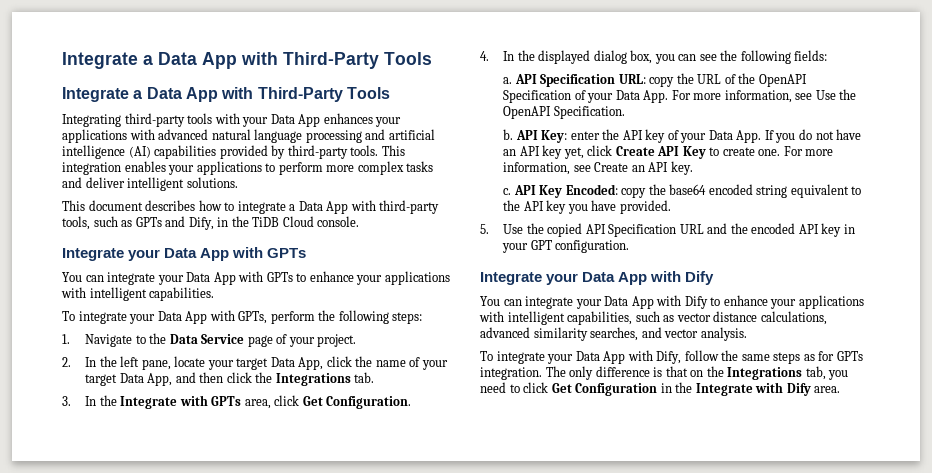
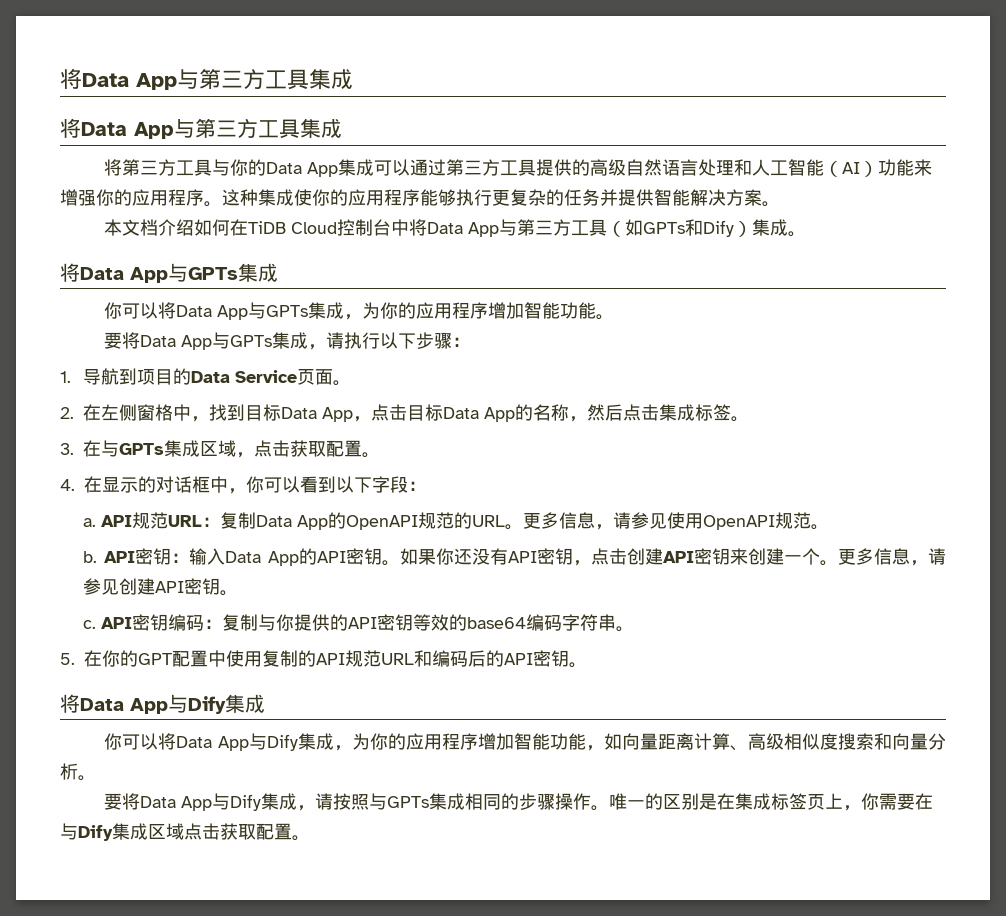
[62,52,432,69] [62,87,390,102] [62,113,402,127] [62,129,435,143] [62,145,405,159] [62,161,434,175] [62,177,238,191] [62,200,440,214] [62,216,360,230] [62,247,307,261] [62,271,450,285] [61,287,215,301] [62,310,423,324] [62,333,357,347] [62,356,448,370] [85,372,375,386] [62,395,412,409] [480,50,828,64] [503,73,807,87] [503,89,857,103] [503,106,625,119] [503,129,862,143] [503,145,834,159] [503,161,693,175] [503,184,862,198] [503,200,671,214] [480,223,855,237] [502,240,630,253] [480,271,715,285] [480,295,864,309] [479,311,827,325] [480,327,747,341] [480,350,863,364] [480,366,849,380] [480,382,841,396] Integrate a Data App with Third-Party Tools // Integrate a Data App with Third-Party Tools // Integrating third-party tools with your Data App enhances your applications with advanced natural language processing and artificial intelligence (AI) capabilities provided by third-party tools. This integration enables your applications to perform more complex tasks and deliver intelligent solutions. // This document describes how to integrate a Data App with third-party tools, such as GPTs and Dify, in the TiDB Cloud console. // Integrate your Data App with GPTs // You can integrate your Data App with GPTs to enhance your applications with intelligent capabilities. // To integrate your Data App with GPTs, perform the following steps: // 1. Navigate to the Data Service page of your project. // 2. In the left pane, locate your target Data App, click the name of your target Data App, and then click the Integrations tab. // 3. In the Integrate with GPTs area, click Get Configuration. // 4. In the displayed dialog box, you can see the following fields: // a. API Specification URL: copy the URL of the OpenAPI Specification of your Data App. For more information, see Use the OpenAPI Specification. // b. API Key: enter the API key of your Data App. If you do not have an API key yet, click Create API Key to create one. For more information, see Create an API key. // c. API Key Encoded: copy the base64 encoded string equivalent to the API key you have provided. // 5. Use the copied API Specification URL and the encoded API key in your GPT configuration. // Integrate your Data App with Dify // You can integrate your Data App with Dify to enhance your applications with intelligent capabilities, such as vector distance calculations, advanced similarity searches, and vector analysis. // To integrate your Data App with Dify, follow the same steps as for GPTs integration. The only difference is that on the Integrations tab, you need to click Get Configuration in the Integrate with Dify area. -> [60,68,353,90] [60,118,342,139] [104,159,933,177] [60,189,780,207] [104,219,807,237] [60,263,278,283] [104,302,615,320] [104,332,471,350] [60,368,352,386] [60,404,750,422] [60,440,381,458] [60,476,426,494] [83,512,830,530] [83,548,946,566] [83,578,239,596] [83,614,635,632] [60,650,587,668] [60,694,265,714] [104,733,946,751] [60,763,96,781] [104,793,934,811] [60,823,310,841] 将Data App与第三方工具集成 // 将Data App与第三方工具集成 // 将第三方工具与你的Data App集成可以通过第三方工具提供的高级自然语言处理和人工智能（AI）功能来增强你的应用程序。这种集成使你的应用程序能够执行更复杂的任务并提供智能解决方案。 // 本文档介绍如何在TiDB Cloud控制台中将Data App与第三方工具（如GPTs和Dify）集成。 // 将Data App与GPTs集成 // 你可以将Data App与GPTs集成，为你的应用程序增加智能功能。 // 要将Data App与GPTs集成，请执行以下步骤： // 1.导航到项目的Data Service页面。 // 2.在左侧窗格中，找到目标Data App，点击目标Data App的名称，然后点击集成标签。 // 3.在与GPTs集成区域，点击获取配置。 // 4.在显示的对话框中，你可以看到以下字段： // a. API规范URL：复制Data App的OpenAPI规范的URL。更多信息，请参见使用OpenAPI规范。 // b. API密钥：输入Data App的API密钥。如果你还没有API密钥，点击创建API密钥来创建一个。更多信息，请参见创建API密钥。 // c. API密钥编码：复制与你提供的API密钥等效的base64编码字符串。 // 5.在你的GPT配置中使用复制的API规范URL和编码后的API密钥。 // 将Data App与Dify集成 // 你可以将Data App与Dify集成，为你的应用程序增加智能功能，如向量距离计算、高级相似度搜索和向量分析。 // 要将Data App与Dify集成，请按照与GPTs集成相同的步骤操作。唯一的区别是在集成标签页上，你需要在与Dify集成区域点击获取配置。

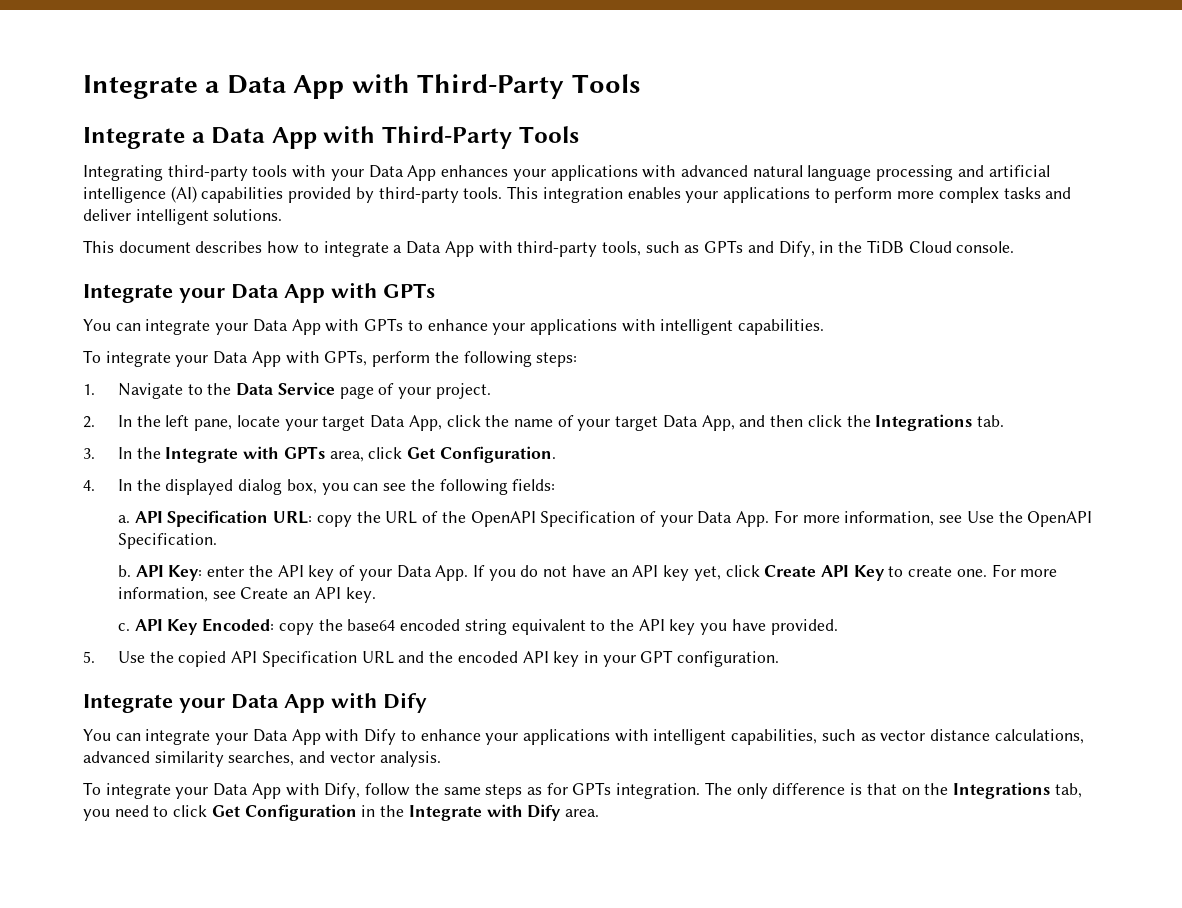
[60,68,353,90] [60,118,342,139] [104,159,933,177] [60,189,780,207] [104,219,807,237] [60,263,278,283] [104,302,615,320] [104,332,471,350] [60,368,352,386] [60,404,750,422] [60,440,381,458] [60,476,426,494] [83,512,830,530] [83,548,946,566] [83,578,239,596] [83,614,635,632] [60,650,587,668] [60,694,265,714] [104,733,946,751] [60,763,96,781] [104,793,934,811] [60,823,310,841] 将Data App与第三方工具集成 // 将Data App与第三方工具集成 // 将第三方工具与你的Data App集成可以通过第三方工具提供的高级自然语言处理和人工智能（AI）功能来增强你的应用程序。这种集成使你的应用程序能够执行更复杂的任务并提供智能解决方案。 // 本文档介绍如何在TiDB Cloud控制台中将Data App与第三方工具（如GPTs和Dify）集成。 // 将Data App与GPTs集成 // 你可以将Data App与GPTs集成，为你的应用程序增加智能功能。 // 要将Data App与GPTs集成，请执行以下步骤： // 1.导航到项目的Data Service页面。 // 2.在左侧窗格中，找到目标Data App，点击目标Data App的名称，然后点击集成标签。 // 3.在与GPTs集成区域，点击获取配置。 // 4.在显示的对话框中，你可以看到以下字段： // a. API规范URL：复制Data App的OpenAPI规范的URL。更多信息，请参见使用OpenAPI规范。 // b. API密钥：输入Data App的API密钥。如果你还没有API密钥，点击创建API密钥来创建一个。更多信息，请参见创建API密钥。 // c. API密钥编码：复制与你提供的API密钥等效的base64编码字符串。 // 5.在你的GPT配置中使用复制的API规范URL和编码后的API密钥。 // 将Data App与Dify集成 // 你可以将Data App与Dify集成，为你的应用程序增加智能功能，如向量距离计算、高级相似度搜索和向量分析。 // 要将Data App与Dify集成，请按照与GPTs集成相同的步骤操作。唯一的区别是在集成标签页上，你需要在与Dify集成区域点击获取配置。 -> [83,74,641,99] [83,126,579,149] [83,165,1050,181] [83,186,1072,203] [83,209,283,225] [83,240,1015,257] [83,282,435,303] [83,318,825,335] [83,350,578,367] [83,382,491,399] [83,414,1004,431] [83,446,556,463] [83,479,556,495] [117,510,1093,527] [117,533,217,549] [117,564,1058,581] [117,587,376,603] [117,618,838,635] [83,650,780,667] [83,692,427,713] [83,729,1084,745] [83,751,441,767] [83,782,1082,799] [83,804,599,821] Integrate a Data App with Third-Party Tools // Integrate a Data App with Third-Party Tools // Integrating third-party tools with your Data App enhances your applications with advanced natural language processing and artificial intelligence (AI) capabilities provided by third-party tools. This integration enables your applications to perform more complex tasks and deliver intelligent solutions. // This document describes how to integrate a Data App with third-party tools, such as GPTs and Dify, in the TiDB Cloud console. // Integrate your Data App with GPTs // You can integrate your Data App with GPTs to enhance your applications with intelligent capabilities. // To integrate your Data App with GPTs, perform the following steps: // 1. Navigate to the Data Service page of your project. // 2. In the left pane, locate your target Data App, click the name of your target Data App, and then click the Integrations tab. // 3. In the Integrate with GPTs area, click Get Configuration. // 4. In the displayed dialog box, you can see the following fields: // a. API Specification URL: copy the URL of the OpenAPI Specification of your Data App. For more information, see Use the OpenAPI Specification. // b. API Key: enter the API key of your Data App. If you do not have an API key yet, click Create API Key to create one. For more information, see Create an API key. // c. API Key Encoded: copy the base64 encoded string equivalent to the API key you have provided. // 5. Use the copied API Specification URL and the encoded API key in your GPT configuration. // Integrate your Data App with Dify // You can integrate your Data App with Dify to enhance your applications with intelligent capabilities, such as vector distance calculations, advanced similarity searches, and vector analysis. // To integrate your Data App with Dify, follow the same steps as for GPTs integration. The only difference is that on the Integrations tab, you need to click Get Configuration in the Integrate with Dify area.

